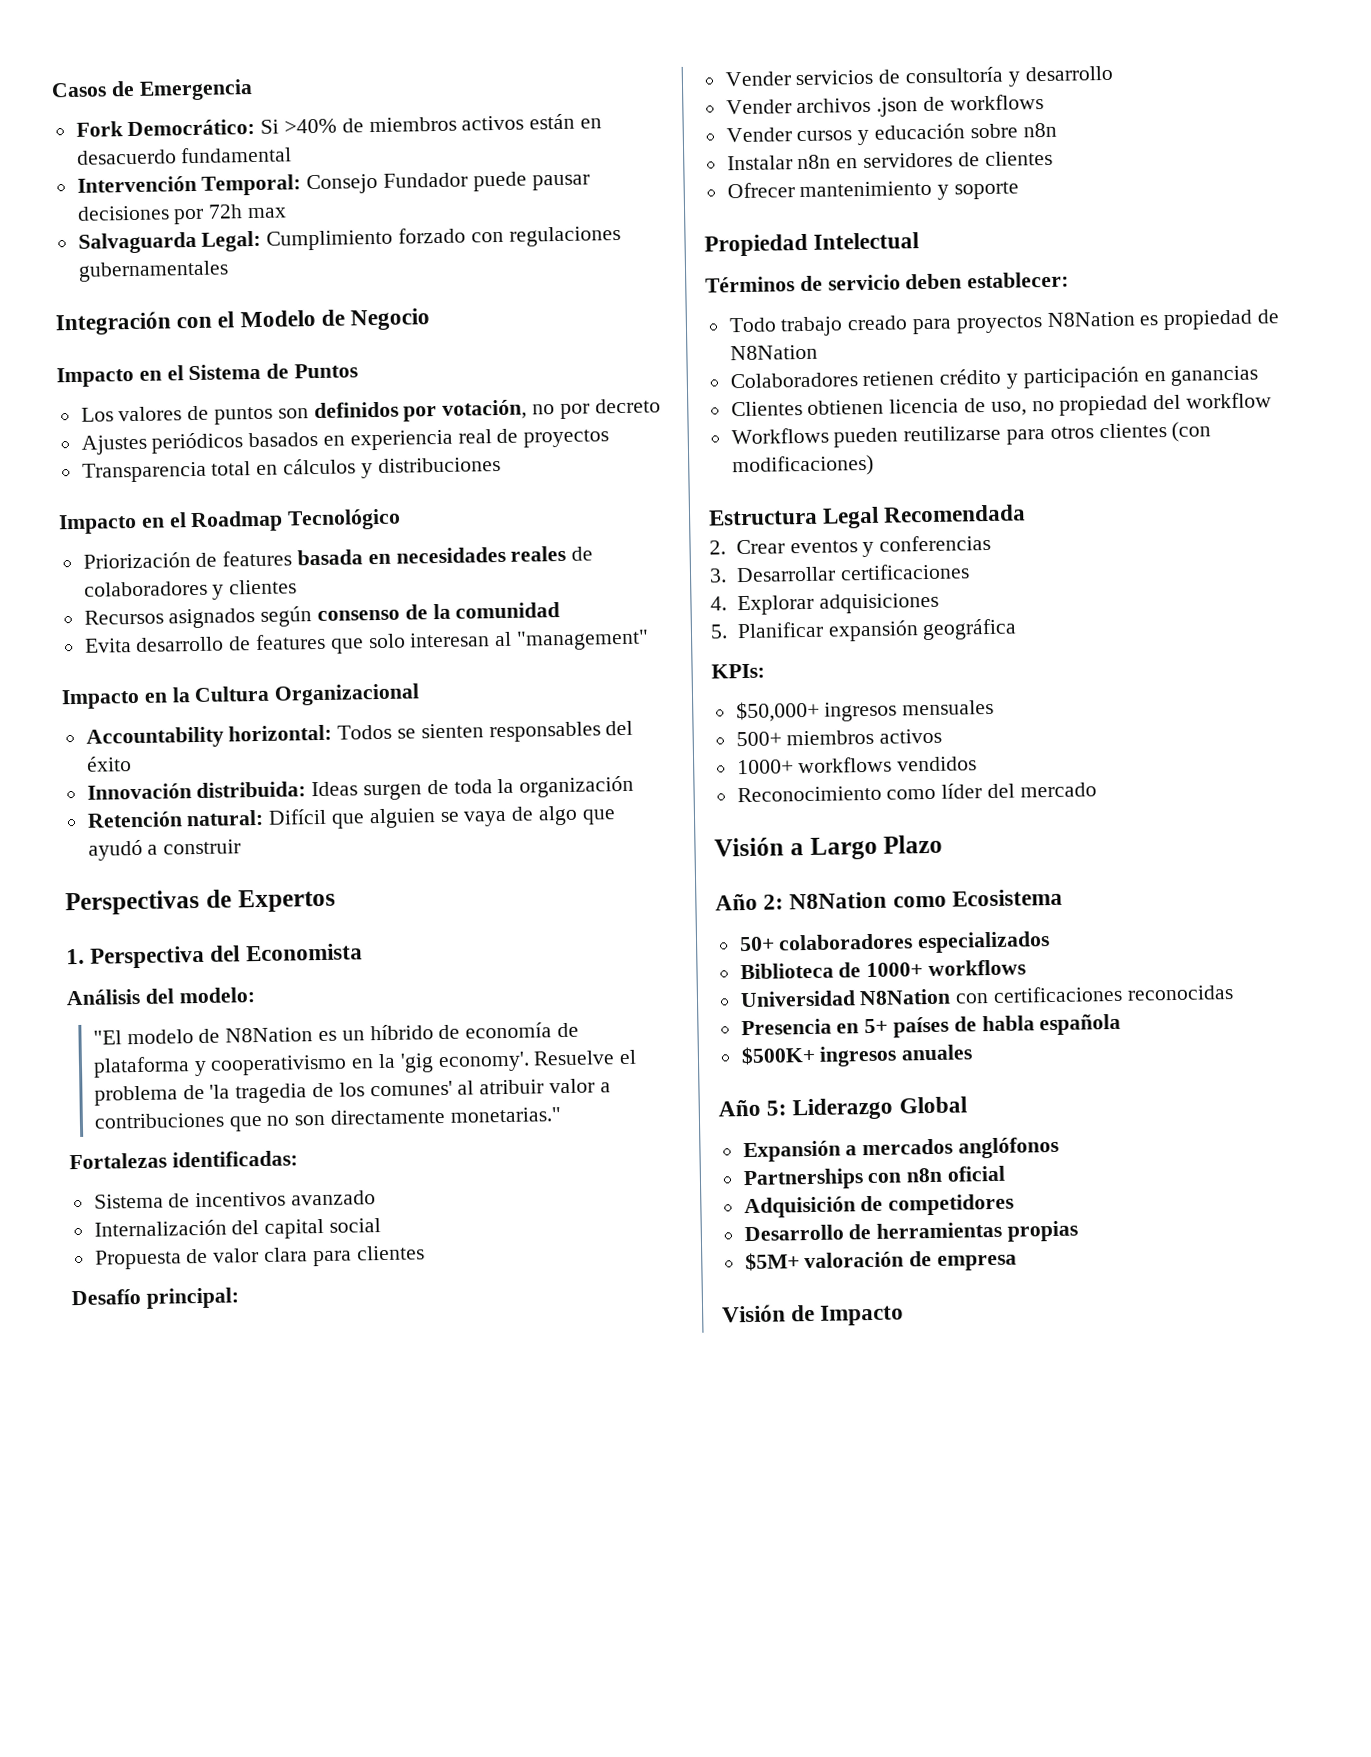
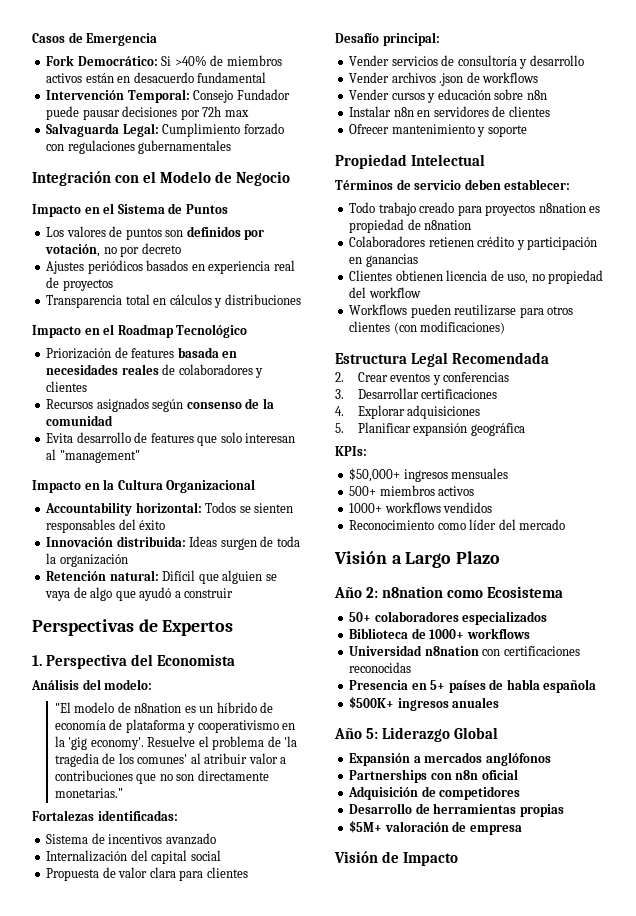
[225,1027,314,1043] N8Nation -> [134,703,182,713] n8nation
[1046,311,1135,327] N8Nation -> [538,203,586,213] n8nation
[729,344,818,361] N8Nation -> [424,220,472,230] n8nation
[789,891,888,910] N8Nation -> [382,586,444,598] n8nation
[859,988,952,1006] N8Nation -> [424,646,479,656] n8nation

